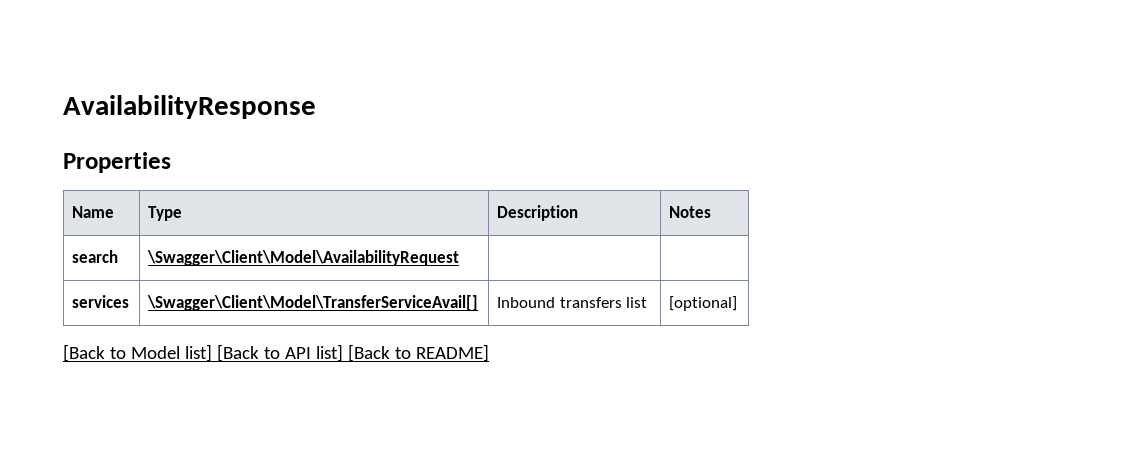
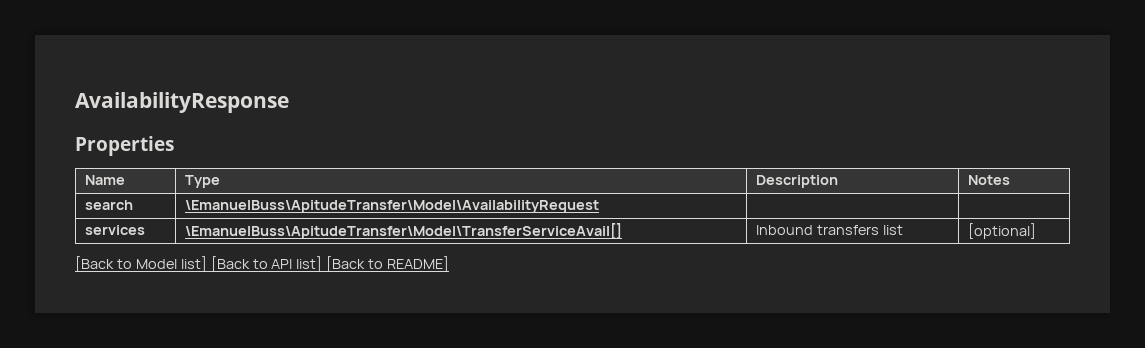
[147,250,460,266] \Swagger\Client\Model\AvailabilityRequest -> [184,200,599,213] \EmanuelBuss\ApitudeTransfer\Model\AvailabilityRequest
[147,295,479,311] \Swagger\Client\Model\TransferServiceAvail[] -> [184,223,622,239] \EmanuelBuss\ApitudeTransfer\Model\TransferServiceAvail[]

